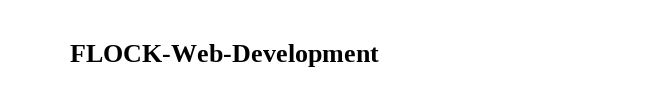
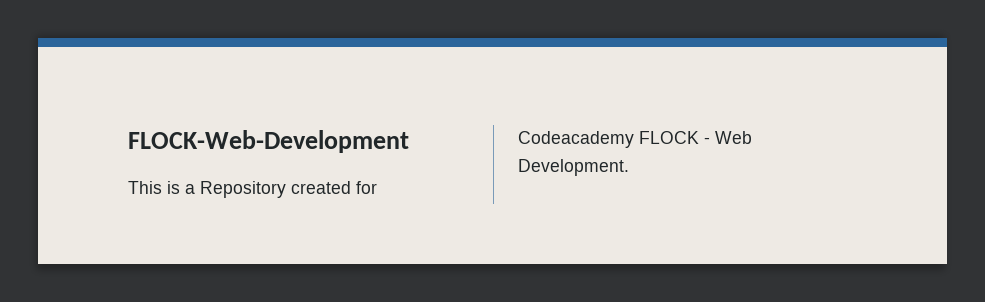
(379, 55) none -> [128,181,377,198] [518,131,752,148] [518,159,629,176] // This is a Repository created for Codeacademy FLOCK - Web Development.

